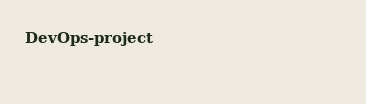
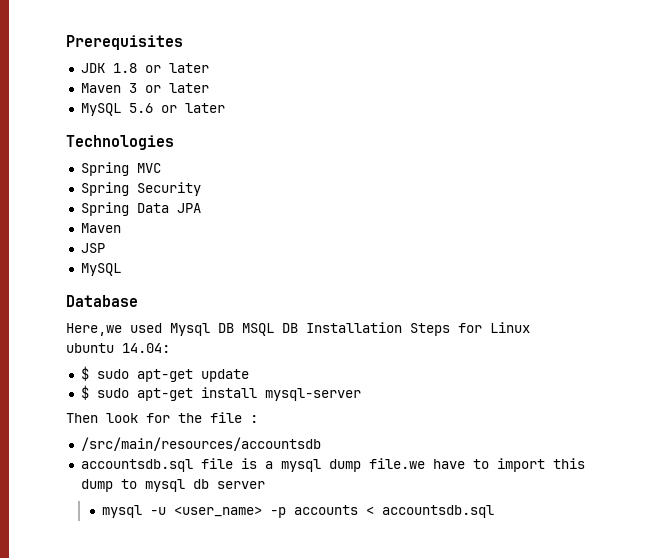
[25,32,153,46] DevOps-project -> [66,35,183,50] [80,63,209,73] [80,83,209,93] [80,103,225,116] [66,135,174,150] [80,162,161,176] [80,182,201,196] [80,202,201,216] [80,223,121,233] [80,243,105,253] [80,263,121,276] [66,295,138,307] [66,322,530,336] [66,343,170,353] [80,366,249,382] [80,385,361,401] [66,412,258,423] [80,437,321,451] [80,458,585,472] [80,479,265,492] [102,505,495,518] Prerequisites // JDK 1.8 or later // Maven 3 or later // MySQL 5.6 or later // Technologies // Spring MVC // Spring Security // Spring Data JPA // Maven // JSP // MySQL // Database // Here,we used Mysql DB MSQL DB Installation Steps for Linux ubuntu 14.04: // $ sudo apt-get update // $ sudo apt-get install mysql-server // Then look for the file : // /src/main/resources/accountsdb // accountsdb.sql file is a mysql dump file.we have to import this dump to mysql db server // mysql -u <user_name> -p accounts < accountsdb.sql

